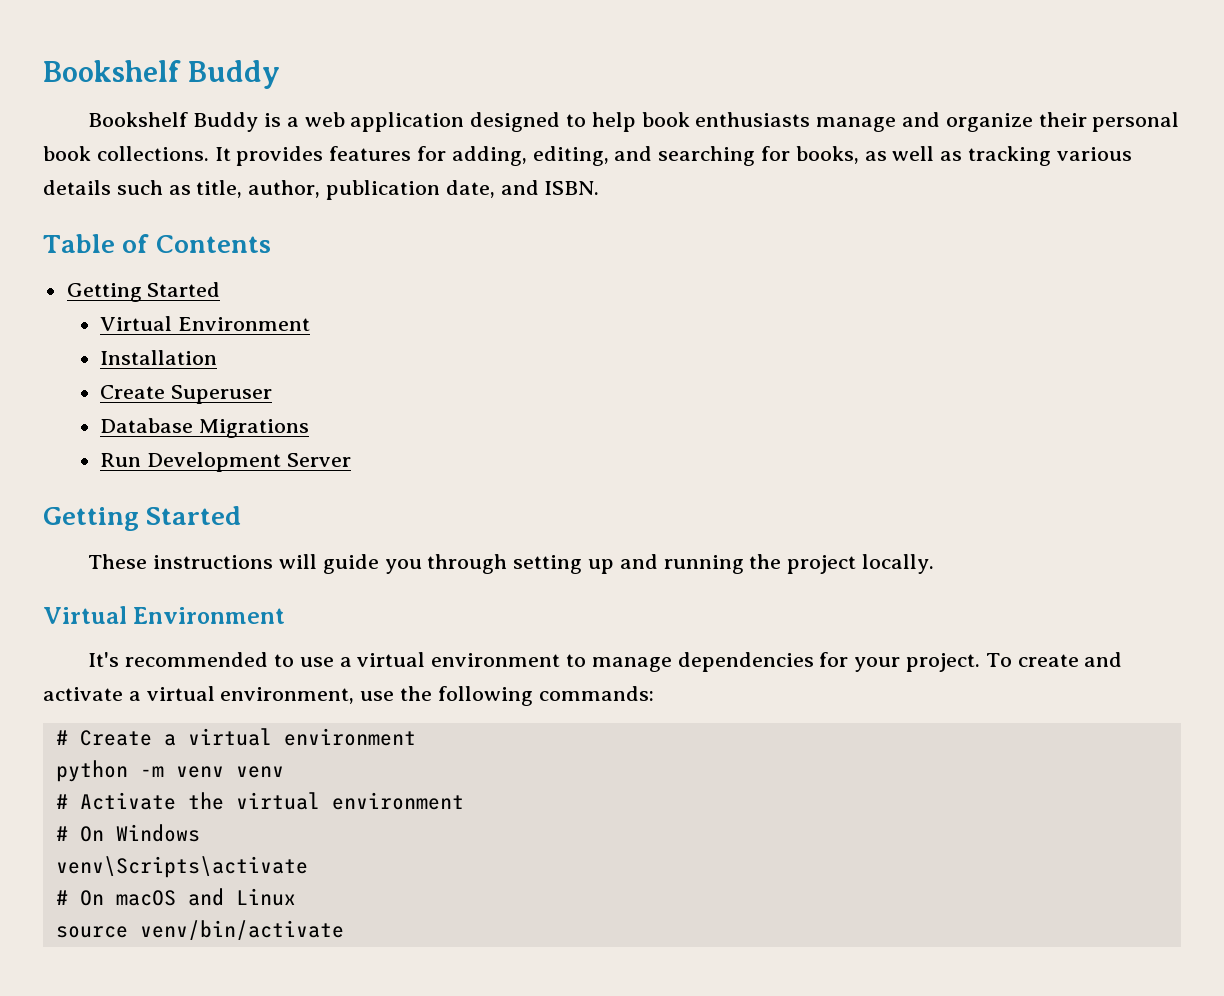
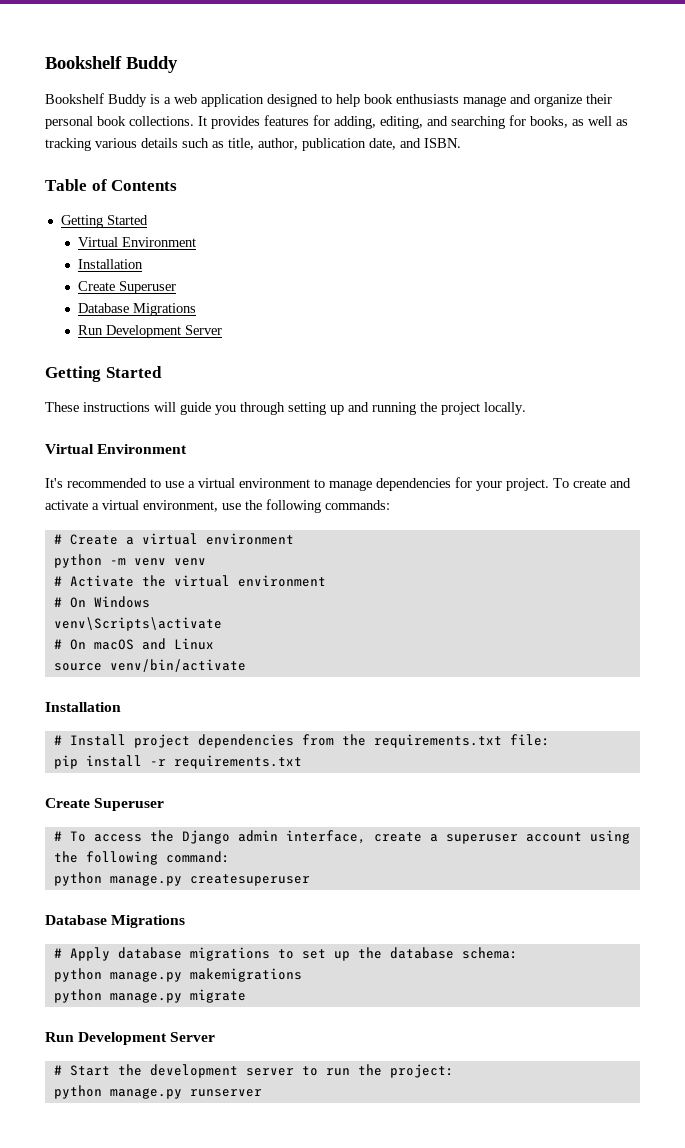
(344, 930) none -> [45,702,121,712] [53,734,550,748] [53,755,302,769] [45,798,165,811] [53,830,630,844] [53,851,230,865] [53,872,310,886] [45,915,186,928] [53,947,518,961] [53,968,302,982] [53,989,246,1003] [45,1032,216,1045] [53,1064,454,1078] [53,1085,262,1099] // Installation // # Install project dependencies from the requirements.txt file: // pip install -r requirements.txt // Create Superuser // # To access the Django admin interface, create a superuser account using the following command: // python manage.py createsuperuser // Database Migrations // # Apply database migrations to set up the database schema: // python manage.py makemigrations // python manage.py migrate // Run Development Server // # Start the development server to run the project: // python manage.py runserver

